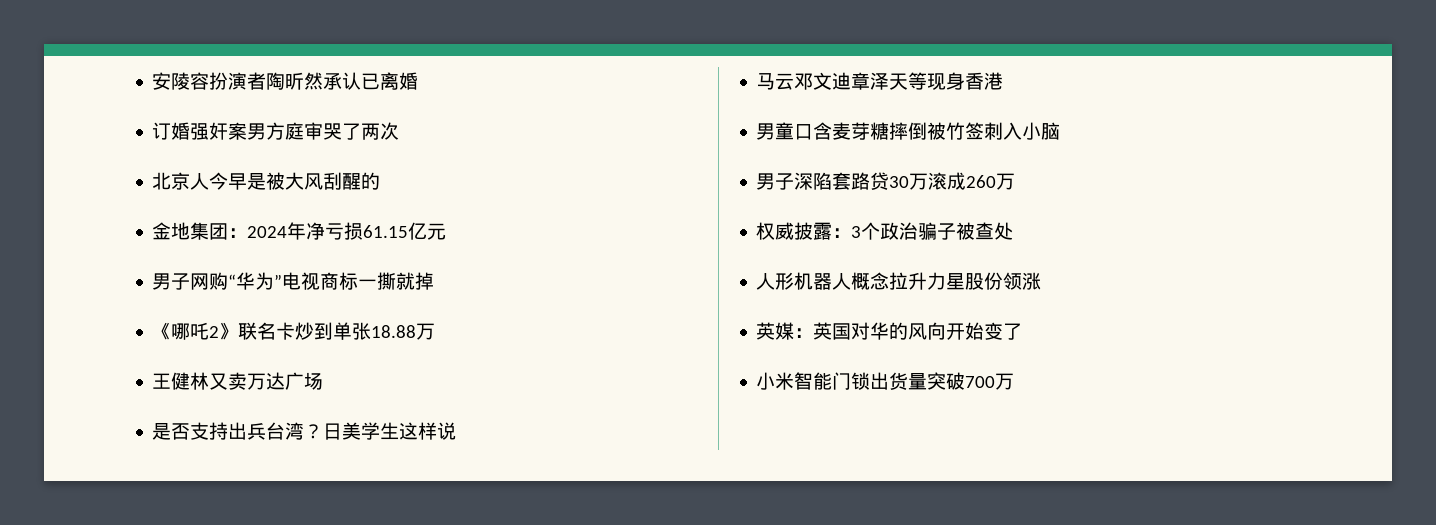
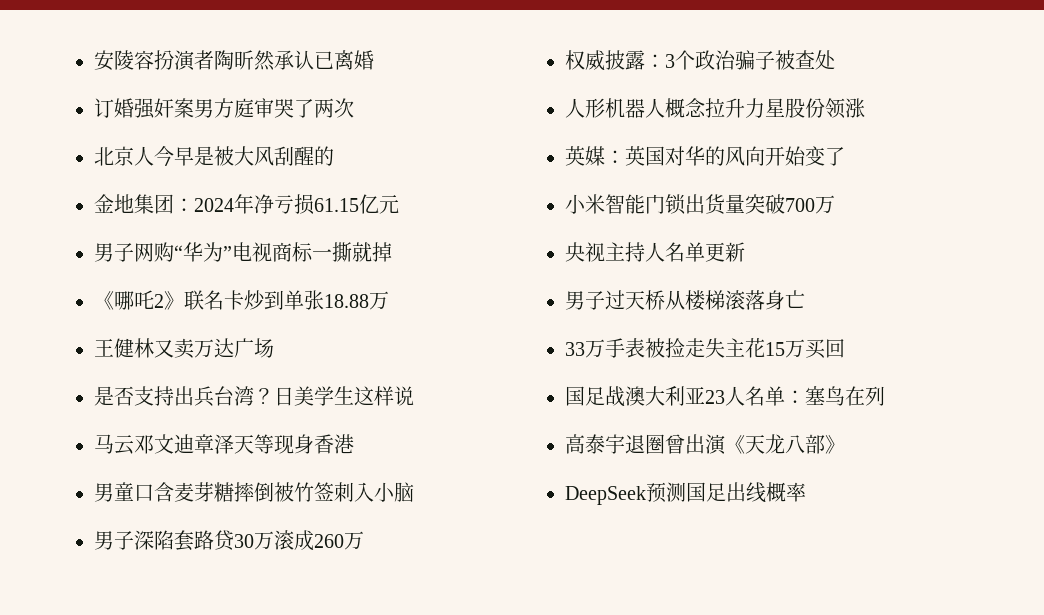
(1015, 381) none -> [565,242,745,262] [565,290,805,311] [565,338,845,359] [565,386,885,407] [565,434,845,455] [565,482,806,505] // 央视主持人名单更新 // 男子过天桥从楼梯滚落身亡 // 33万手表被捡走失主花15万买回 // 国足战澳大利亚23人名单：塞鸟在列 // 高泰宇退圈曾出演《天龙八部》 // DeepSeek预测国足出线概率

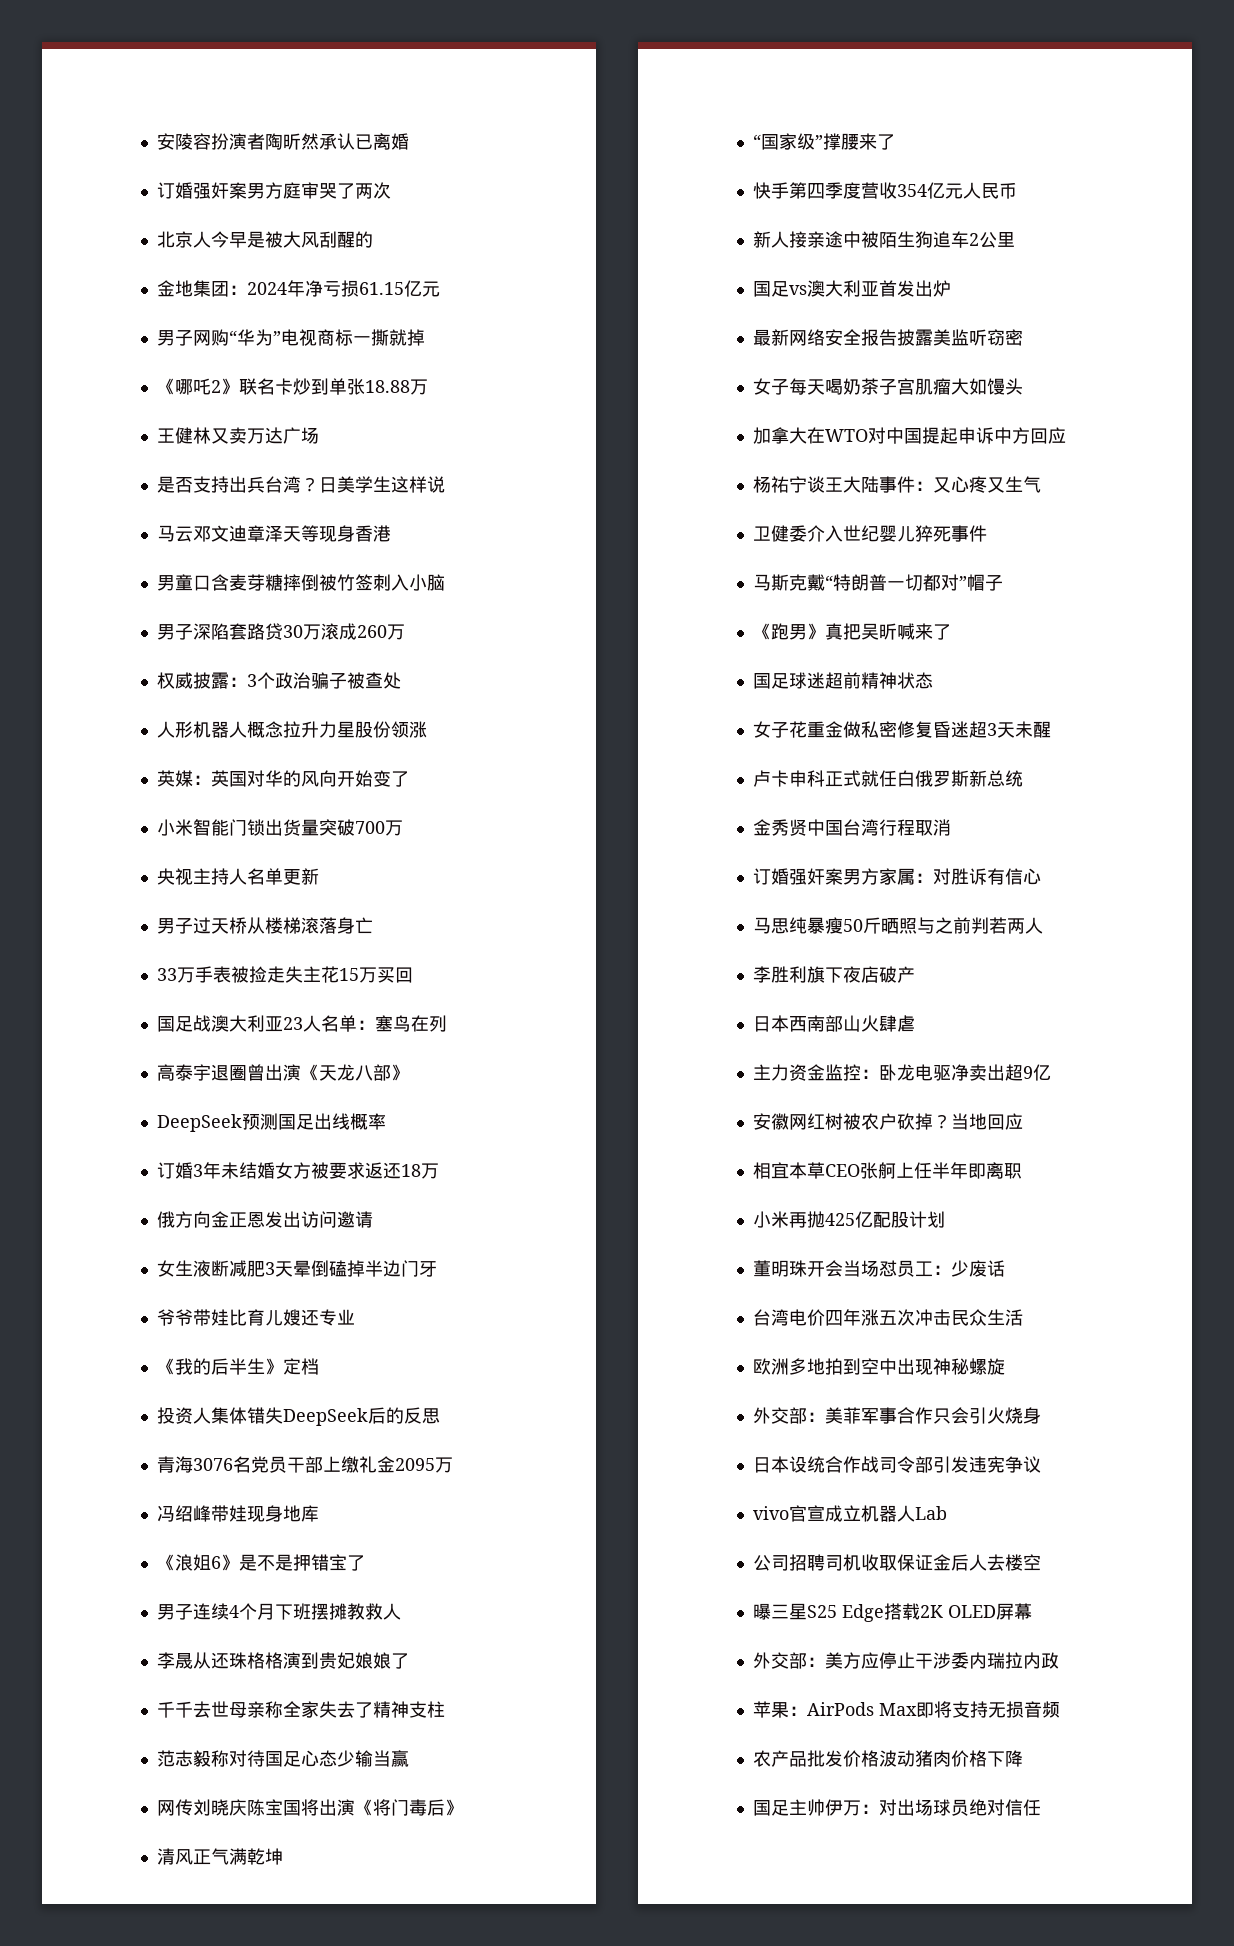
(806, 492) none -> [156,1162,439,1179] [156,1211,373,1228] [156,1260,437,1277] [156,1309,355,1326] [156,1358,319,1375] [156,1407,440,1426] [156,1456,453,1473] [156,1505,319,1522] [156,1554,365,1571] [156,1603,401,1620] [156,1652,409,1669] [156,1701,445,1718] [156,1750,409,1767] [156,1799,463,1816] [156,1848,283,1865] [752,133,895,150] [752,182,1017,199] [752,231,1015,248] [752,280,951,297] [752,329,1023,346] [752,378,1023,395] [752,427,1066,444] [752,476,1041,493] [752,525,987,542] [752,574,1003,591] [752,623,951,640] [752,672,933,689] [752,721,1051,738] [752,770,1023,787] [752,819,951,836] [752,868,1041,885] [752,917,1043,934] [752,966,915,983] [752,1015,915,1032] [752,1064,1051,1081] [752,1113,1023,1130] [752,1162,1022,1179] [752,1211,945,1228] [752,1260,1005,1277] [752,1309,1023,1326] [752,1358,1005,1375] [752,1407,1041,1424] [752,1456,1041,1473] [752,1505,947,1522] [752,1554,1041,1571] [752,1603,1032,1622] [752,1652,1059,1669] [752,1701,1060,1718] [752,1750,1023,1767] [752,1799,1041,1816] // 订婚3年未结婚女方被要求返还18万 // 俄方向金正恩发出访问邀请 // 女生液断减肥3天晕倒磕掉半边门牙 // 爷爷带娃比育儿嫂还专业 // 《我的后半生》定档 // 投资人集体错失DeepSeek后的反思 // 青海3076名党员干部上缴礼金2095万 // 冯绍峰带娃现身地库 // 《浪姐6》是不是押错宝了 // 男子连续4个月下班摆摊教救人 // 李晟从还珠格格演到贵妃娘娘了 // 千千去世母亲称全家失去了精神支柱 // 范志毅称对待国足心态少输当赢 // 网传刘晓庆陈宝国将出演《将门毒后》 // 清风正气满乾坤 // “国家级”撑腰来了 // 快手第四季度营收354亿元人民币 // 新人接亲途中被陌生狗追车2公里 // 国足vs澳大利亚首发出炉 // 最新网络安全报告披露美监听窃密 // 女子每天喝奶茶子宫肌瘤大如馒头 // 加拿大在WTO对中国提起申诉中方回应 // 杨祐宁谈王大陆事件：又心疼又生气 // 卫健委介入世纪婴儿猝死事件 // 马斯克戴“特朗普一切都对”帽子 // 《跑男》真把吴昕喊来了 // 国足球迷超前精神状态 // 女子花重金做私密修复昏迷超3天未醒 // 卢卡申科正式就任白俄罗斯新总统 // 金秀贤中国台湾行程取消 // 订婚强奸案男方家属：对胜诉有信心 // 马思纯暴瘦50斤晒照与之前判若两人 // 李胜利旗下夜店破产 // 日本西南部山火肆虐 // 主力资金监控：卧龙电驱净卖出超9亿 // 安徽网红树被农户砍掉？当地回应 // 相宜本草CEO张舸上任半年即离职 // 小米再抛425亿配股计划 // 董明珠开会当场怼员工：少废话 // 台湾电价四年涨五次冲击民众生活 // 欧洲多地拍到空中出现神秘螺旋 // 外交部：美菲军事合作只会引火烧身 // 日本设统合作战司令部引发违宪争议 // vivo官宣成立机器人Lab // 公司招聘司机收取保证金后人去楼空 // 曝三星S25 Edge搭载2K OLED屏幕 // 外交部：美方应停止干涉委内瑞拉内政 // 苹果：AirPods Max即将支持无损音频 // 农产品批发价格波动猪肉价格下降 // 国足主帅伊万：对出场球员绝对信任

